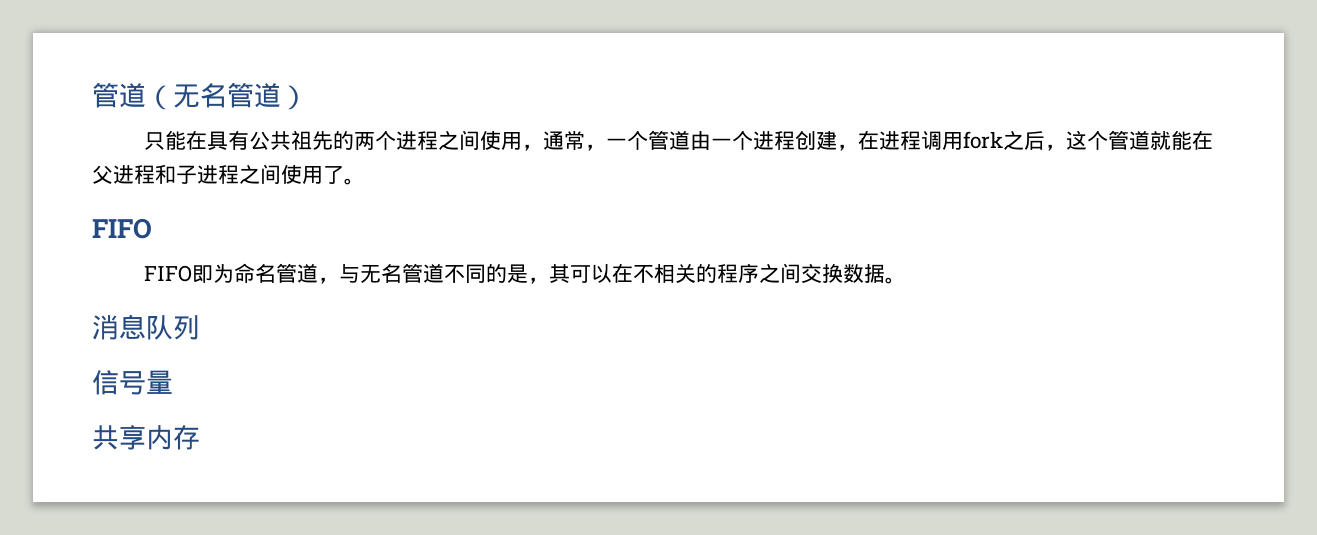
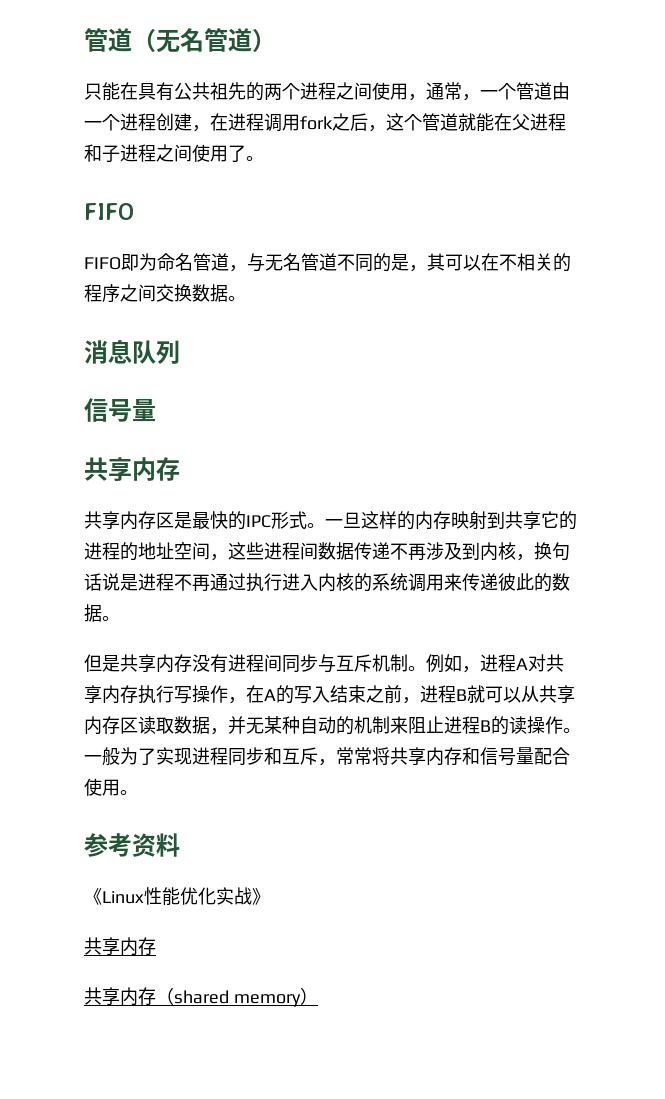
(200, 437) none -> [84,511,577,530] [84,542,570,561] [84,573,570,592] [84,604,120,622] [84,654,564,673] [84,685,575,704] [84,716,581,735] [84,747,570,766] [84,778,138,796] [84,833,180,857] [84,887,270,906] [84,937,156,956] [84,987,318,1007] // 共享内存区是最快的IPC形式。一旦这样的内存映射到共享它的进程的地址空间，这些进程间数据传递不再涉及到内核，换句话说是进程不再通过执行进入内核的系统调用来传递彼此的数据。 // 但是共享内存没有进程间同步与互斥机制。例如，进程A对共享内存执行写操作，在A的写入结束之前，进程B就可以从共享内存区读取数据，并无某种自动的机制来阻止进程B的读操作。一般为了实现进程同步和互斥，常常将共享内存和信号量配合使用。 // 参考资料 // 《Linux性能优化实战》 // 共享内存 // 共享内存（shared memory）

